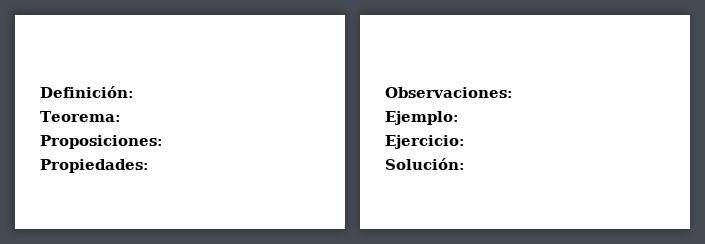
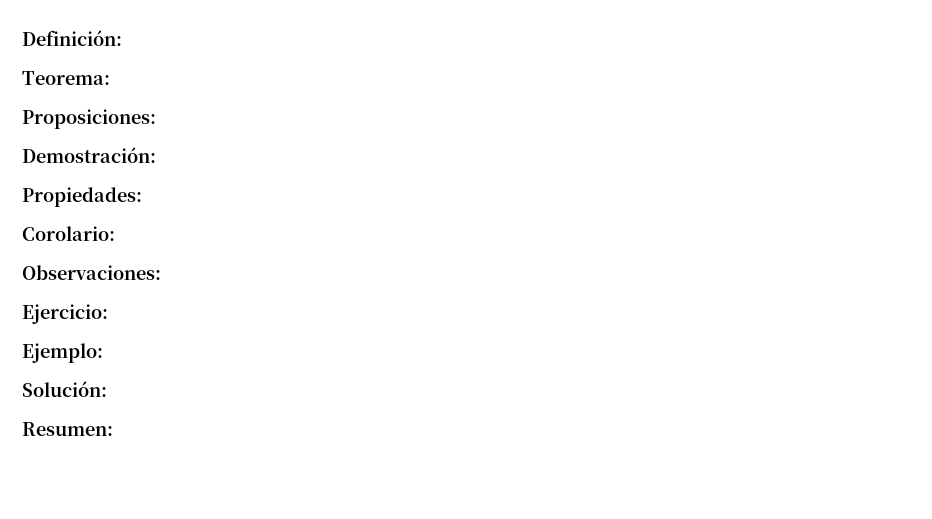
(163, 142) none -> [22,147,156,163] // Demostración:
(149, 166) none -> [22,226,115,241] // Corolario:
(513, 92) none -> [22,304,108,324] // Ejercicio:
[385,135,465,149] [385,158,465,170] Ejercicio: // Solución: -> [22,381,107,397] [22,422,113,436] Solución: // Resumen:

